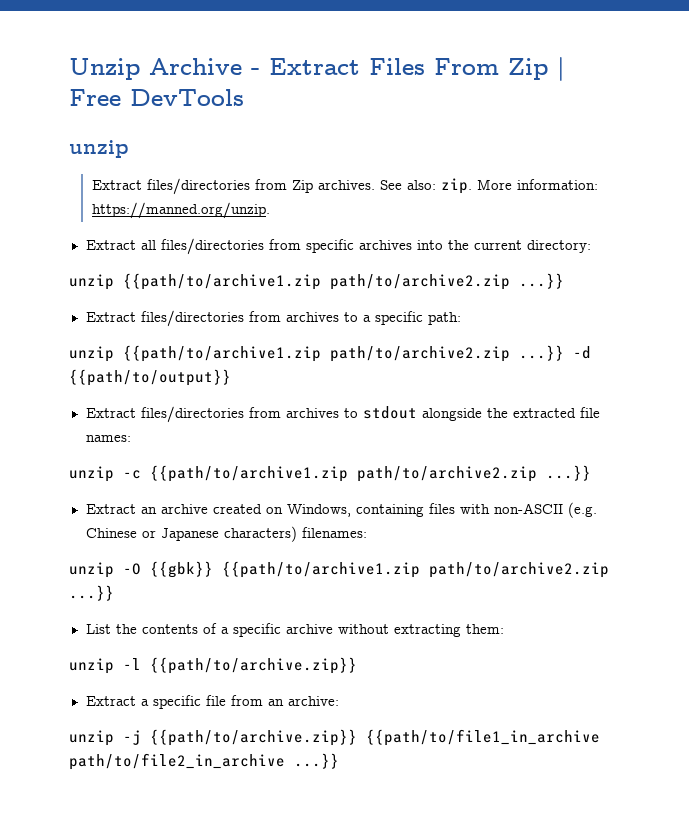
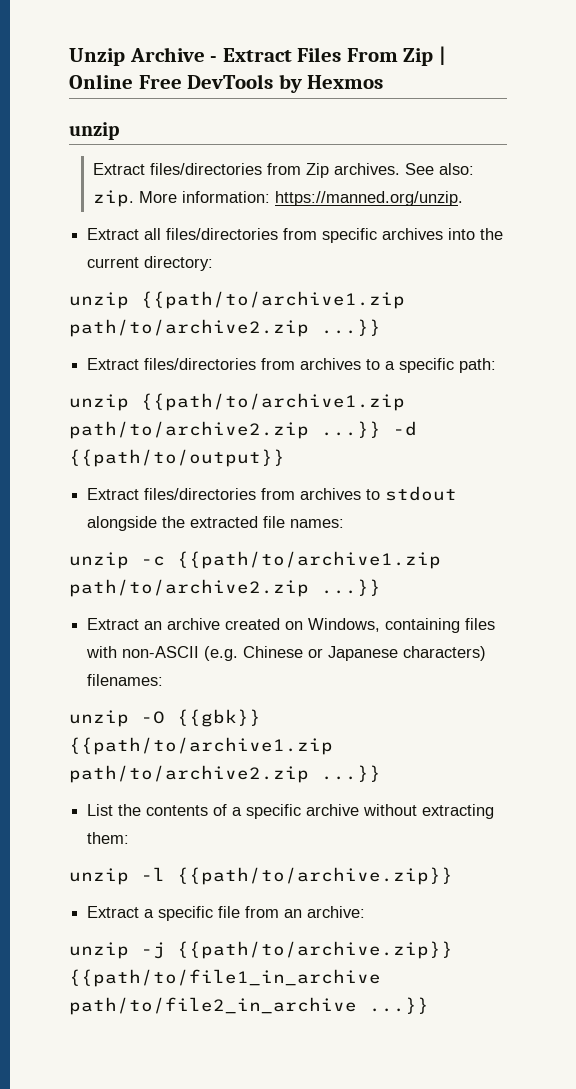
(565, 69) none -> [69,74,133,89] Online
(244, 97) none -> [278,74,384,93] by Hexmos

